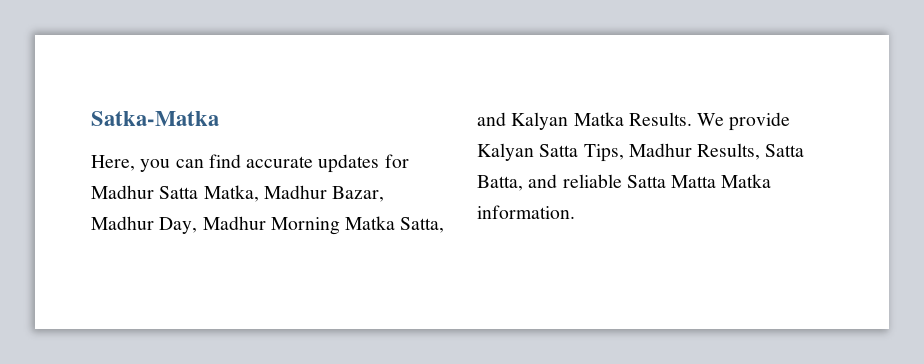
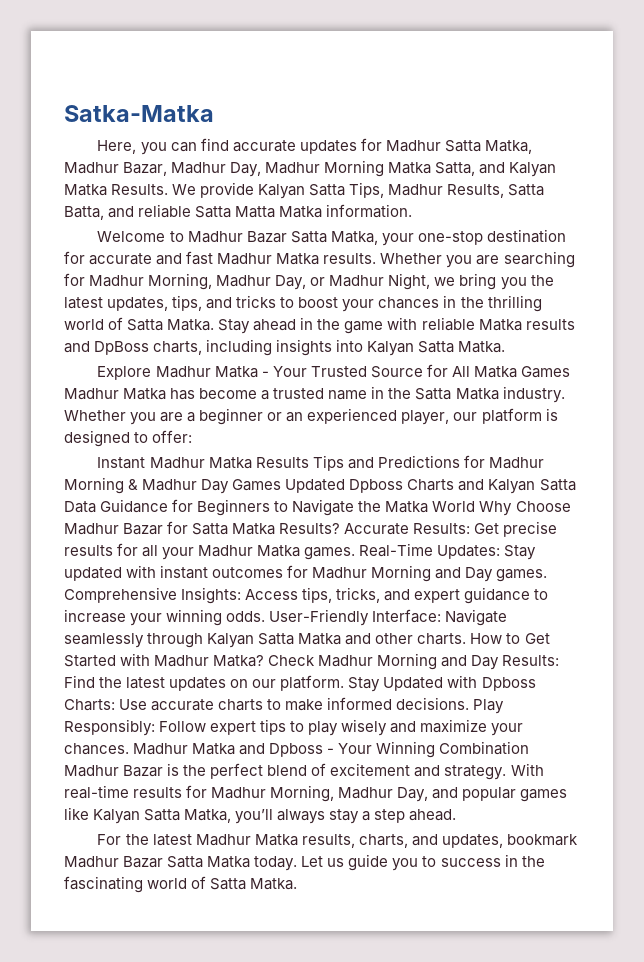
(575, 212) none -> [97,229,566,246] [64,251,575,268] [64,273,554,290] [64,295,542,312] [64,317,575,334] [64,339,506,356] [97,364,570,380] [64,386,565,403] [64,408,558,425] [64,430,193,447] [97,455,544,471] [64,477,576,494] [64,499,571,516] [64,521,558,537] [64,543,537,560] [64,565,548,582] [64,587,549,604] [64,609,508,626] [64,633,550,648] [64,653,560,670] [64,675,536,692] [64,697,505,714] [64,719,524,736] [64,741,530,758] [64,763,544,780] [64,785,568,802] [64,807,457,824] [97,834,578,848] [64,854,545,871] [64,876,298,893] // Welcome to Madhur Bazar Satta Matka, your one-stop destination for accurate and fast Madhur Matka results. Whether you are searching for Madhur Morning, Madhur Day, or Madhur Night, we bring you the latest updates, tips, and tricks to boost your chances in the thrilling world of Satta Matka. Stay ahead in the game with reliable Matka results and DpBoss charts, including insights into Kalyan Satta Matka. // Explore Madhur Matka - Your Trusted Source for All Matka Games Madhur Matka has become a trusted name in the Satta Matka industry. Whether you are a beginner or an experienced player, our platform is designed to offer: // Instant Madhur Matka Results Tips and Predictions for Madhur Morning & Madhur Day Games Updated Dpboss Charts and Kalyan Satta Data Guidance for Beginners to Navigate the Matka World Why Choose Madhur Bazar for Satta Matka Results? Accurate Results: Get precise results for all your Madhur Matka games. Real-Time Updates: Stay updated with instant outcomes for Madhur Morning and Day games. Comprehensive Insights: Access tips, tricks, and expert guidance to increase your winning odds. User-Friendly Interface: Navigate seamlessly through Kalyan Satta Matka and other charts. How to Get Started with Madhur Matka? Check Madhur Morning and Day Results: Find the latest updates on our platform. Stay Updated with Dpboss Charts: Use accurate charts to make informed decisions. Play Responsibly: Follow expert tips to play wisely and maximize your chances. Madhur Matka and Dpboss - Your Winning Combination Madhur Bazar is the perfect blend of excitement and strategy. With real-time results for Madhur Morning, Madhur Day, and popular games like Kalyan Satta Matka, you’ll always stay a step ahead. // For the latest Madhur Matka results, charts, and updates, bookmark Madhur Bazar Satta Matka today. Let us guide you to success in the fascinating world of Satta Matka.

